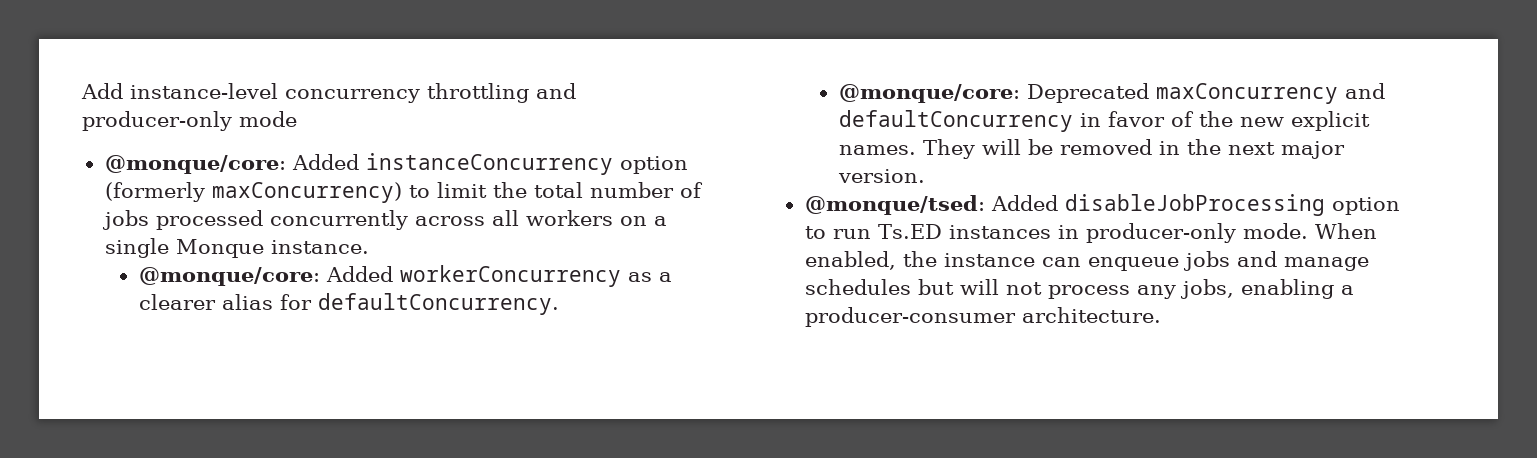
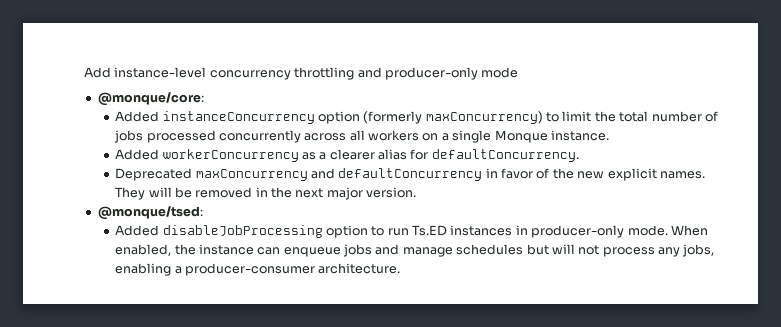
(286, 164) none -> (204, 99) //
[138,267,320,286] @monque/core: -> (609, 135) none
[838,84,1020,103] @monque/core: -> (579, 155) none
(985, 205) none -> (203, 213) //

